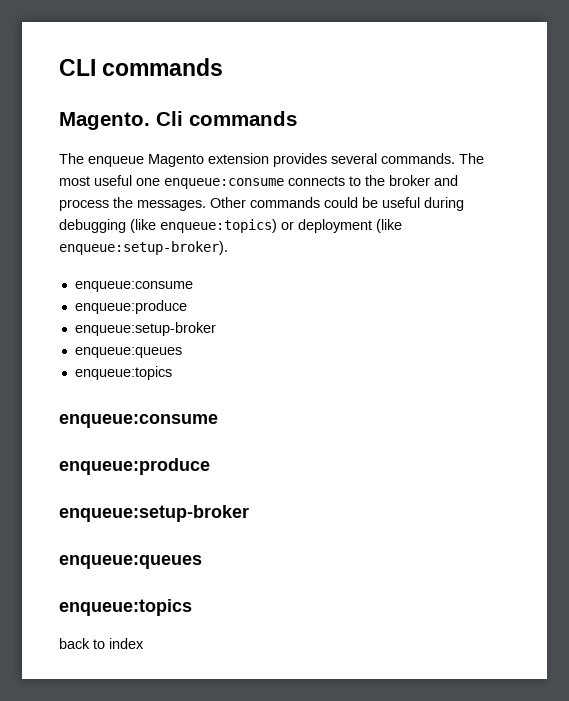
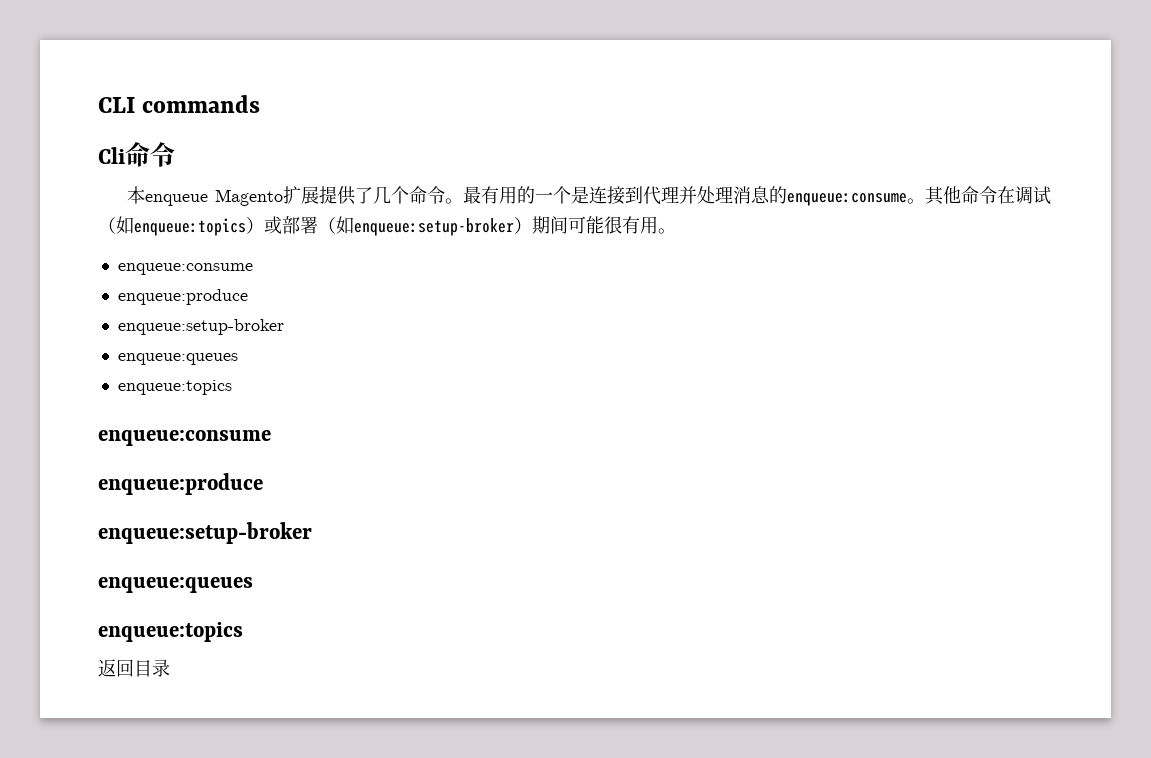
[59,111,297,130] [59,153,484,167] [59,175,458,189] [59,197,464,211] [59,219,402,233] [59,241,228,255] Magento. Cli commands // The enqueue Magento extension provides several commands. The most useful one enqueue:consume connects to the broker and process the messages. Other commands could be useful during debugging (like enqueue:topics) or deployment (like enqueue:setup-broker). -> [98,142,175,167] [127,186,1051,206] [98,216,676,236] Cli命令 // 本enqueue Magento扩展提供了几个命令。最有用的一个是连接到代理并处理消息的enqueue:consume。其他命令在调试（如enqueue:topics）或部署（如enqueue:setup-broker）期间可能很有用。
[59,638,144,649] back to index -> [98,659,170,677] 返回目录

